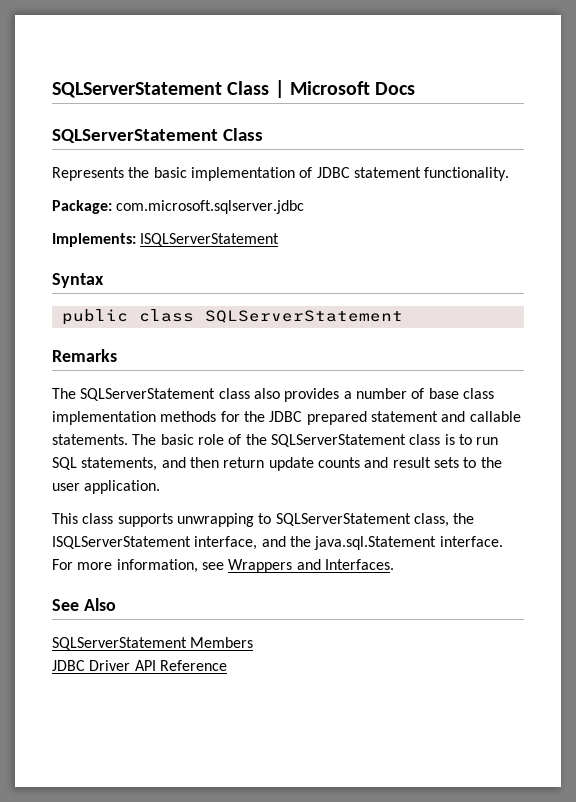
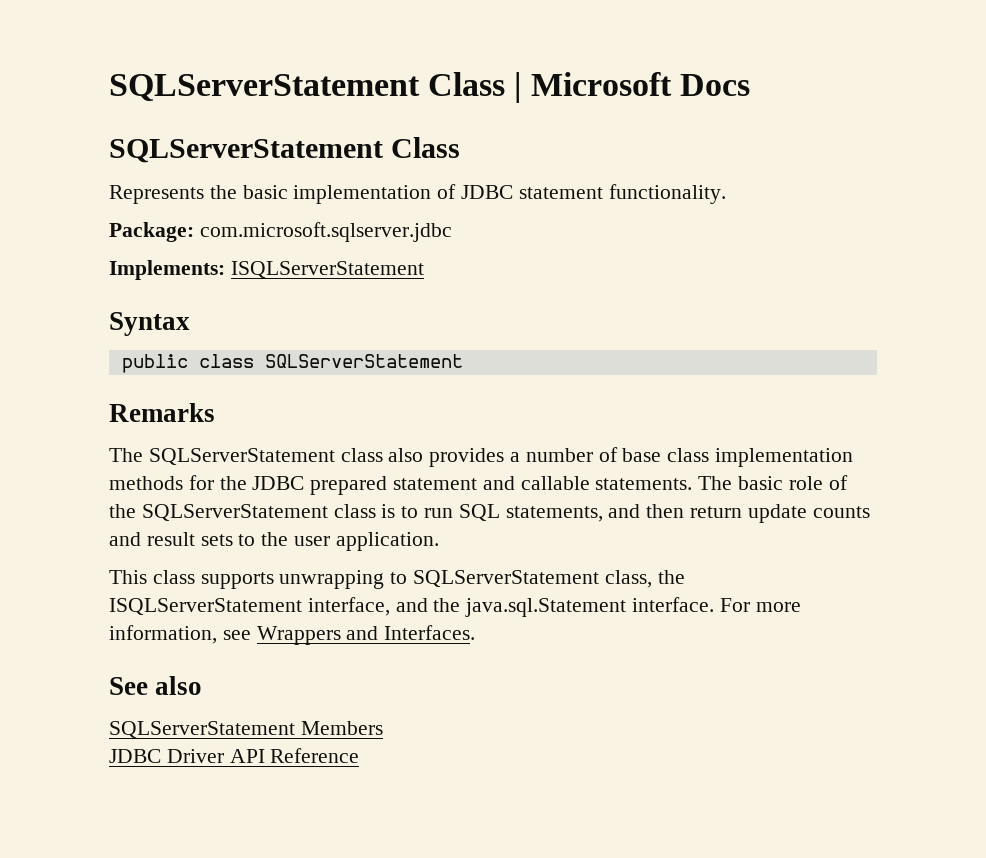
[83,598,116,611] Also -> [155,676,203,695] also

